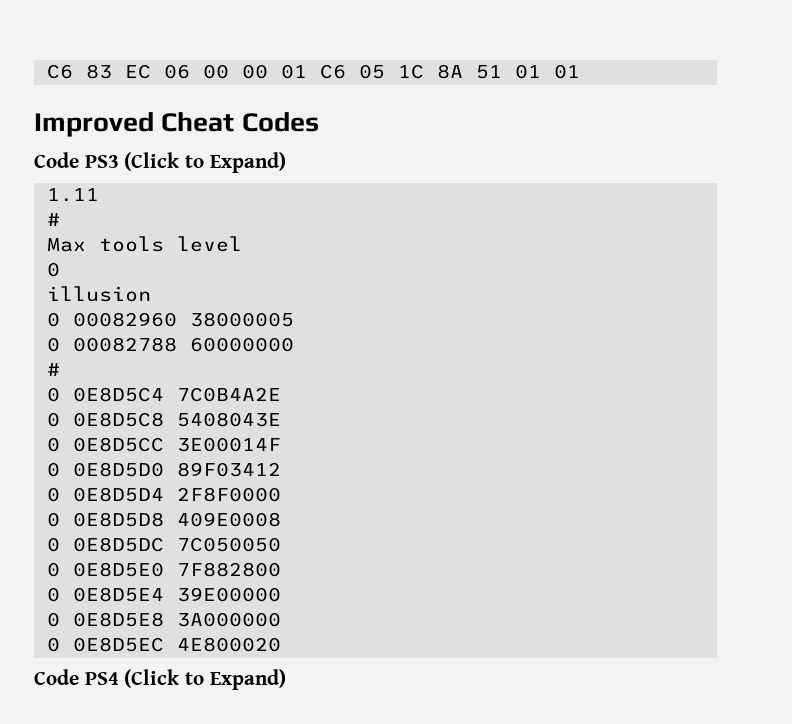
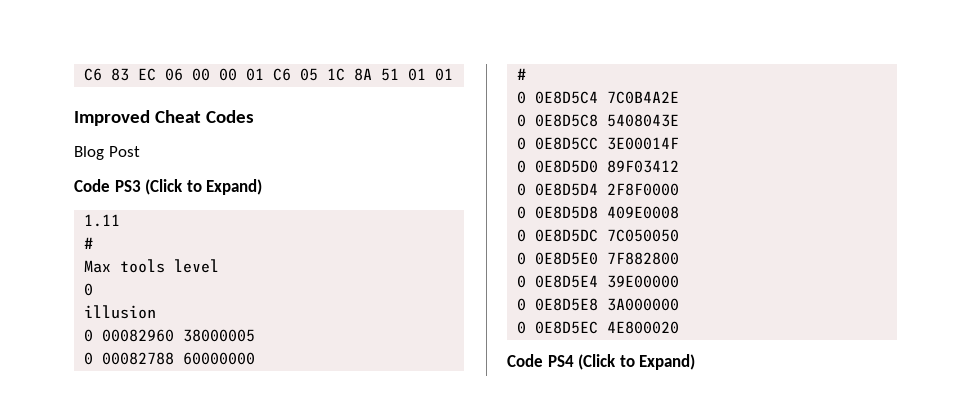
(319, 122) none -> [74,146,140,160] // Blog Post

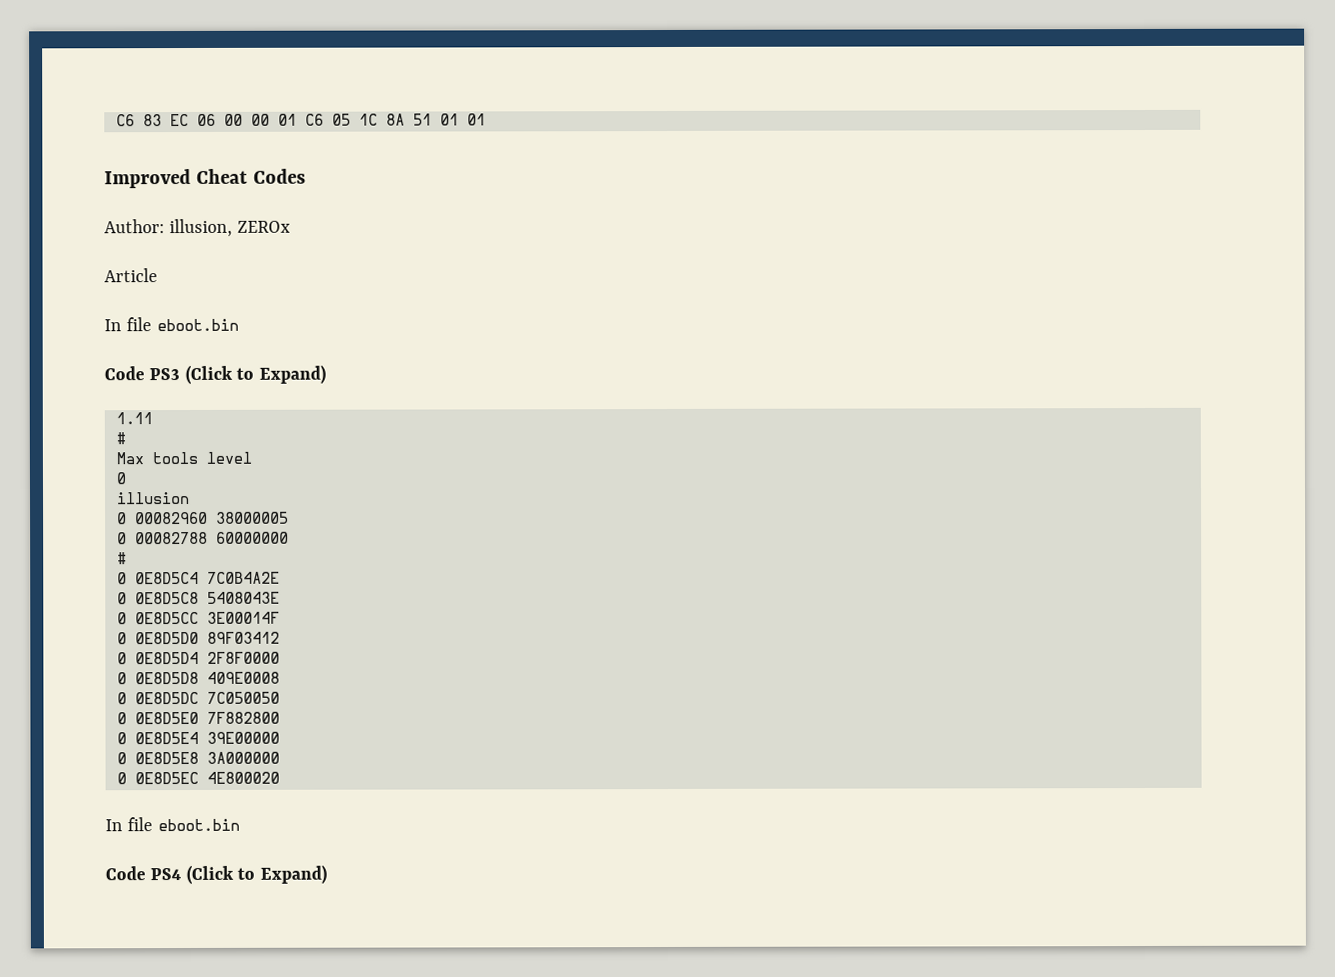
[74,146,140,160] Blog Post -> [104,218,291,238] [104,268,158,283] [104,317,239,332] Author: illusion, ZEROx // Article // In file eboot.bin
(680, 327) none -> [105,817,240,832] // In file eboot.bin

